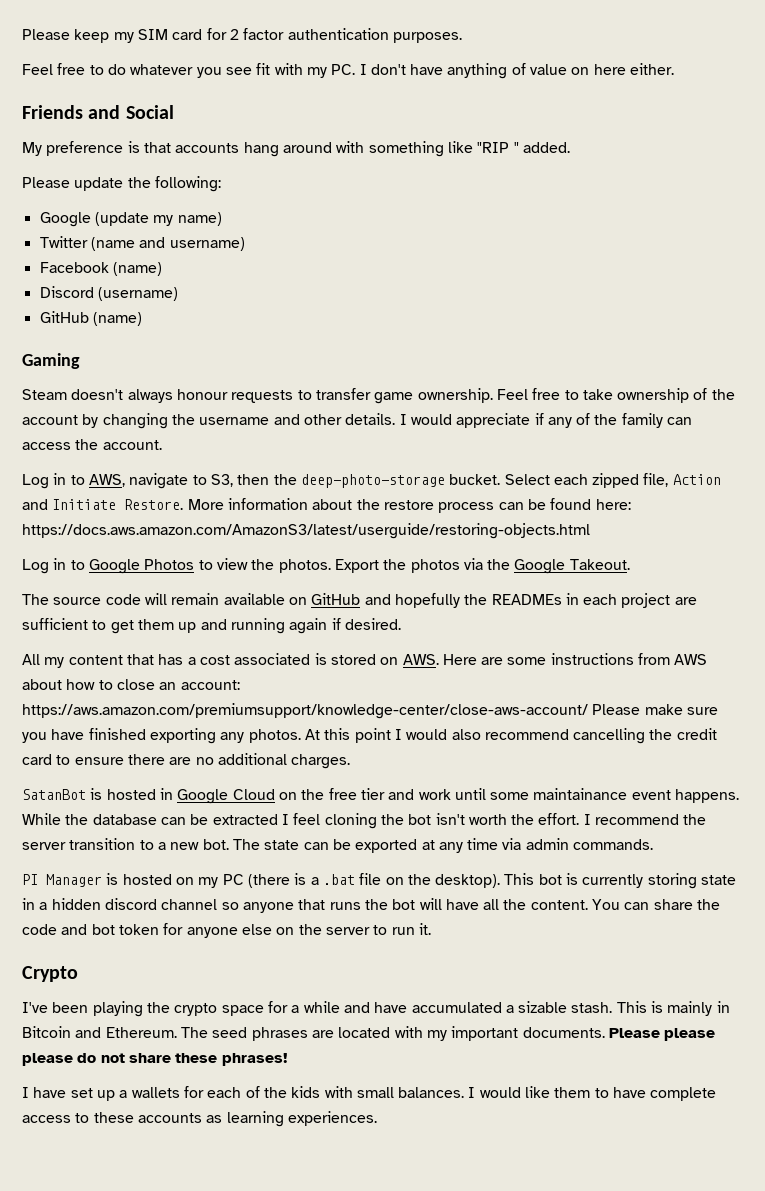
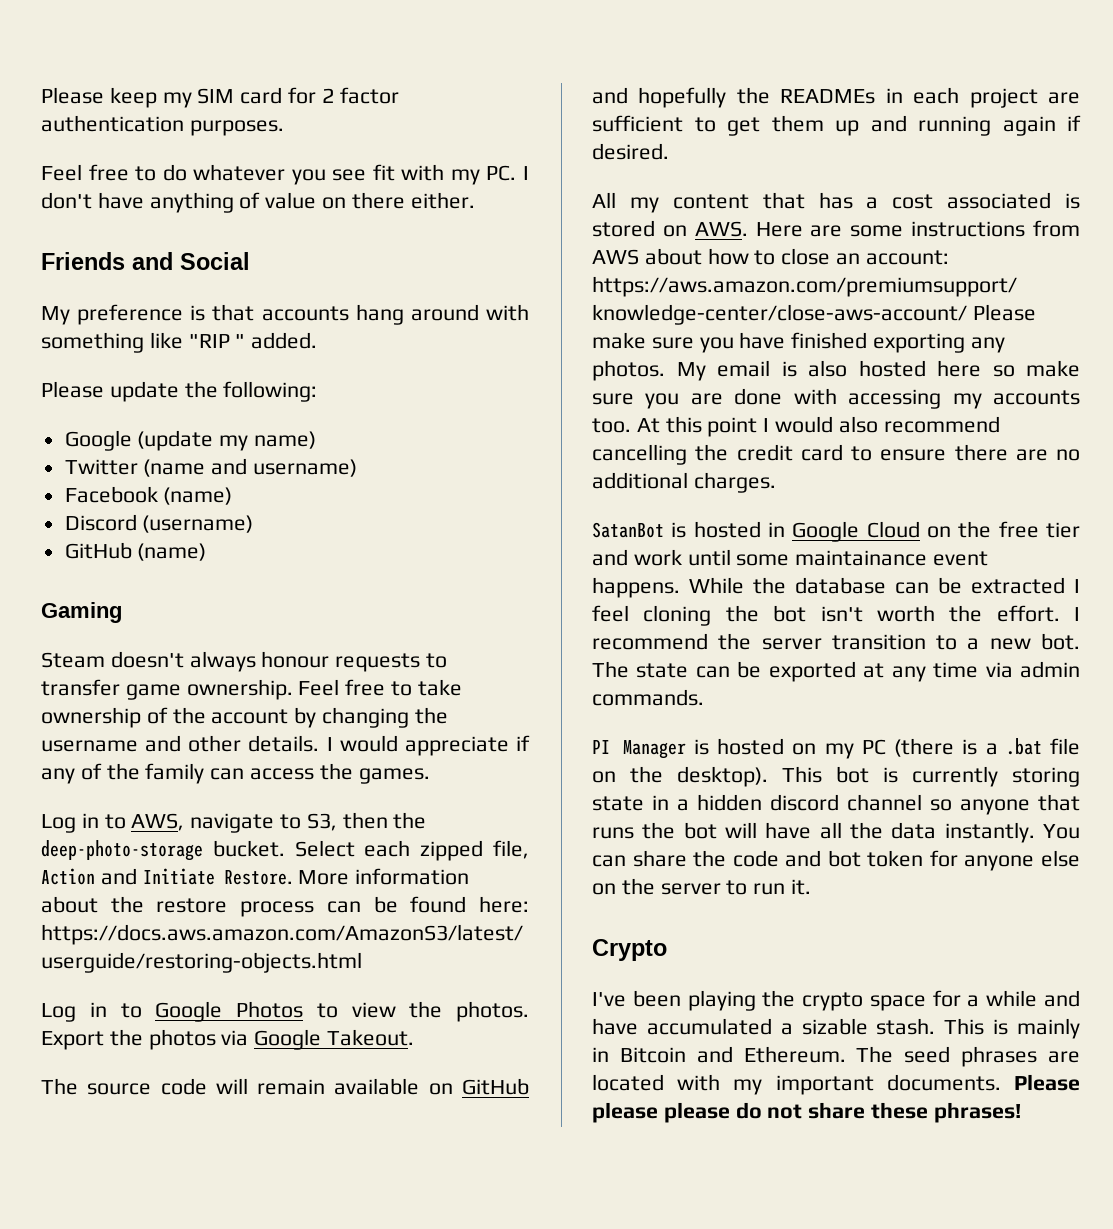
[593,64,626,75] here -> [351,192,405,209] there
[102,440,162,450] account. -> [358,768,430,784] games.
[487,559,511,570] the -> (249, 1038) none
(301, 736) none -> [676,360,1080,381] [592,388,1080,409] [592,418,631,433] My email is also hosted here so make sure you are done with accessing my accounts too.
[530,900,588,910] content. -> [891,822,1035,843] data instantly.
[22,1086,717,1101] [22,1111,377,1127] // I have set up a wallets for each of the kids with small balances. I would like them to have complete access to these accounts as learning experiences. -> (1021, 1112) none

